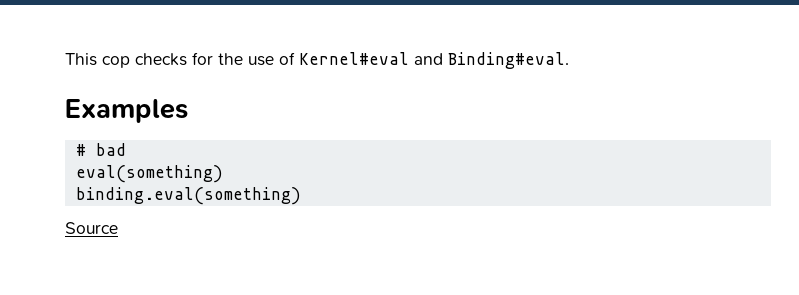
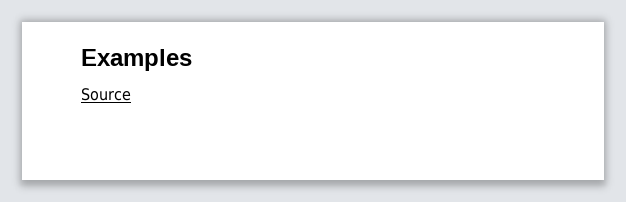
[65,52,569,69] [65,99,188,123] [75,143,126,156] [75,165,223,183] [75,187,301,205] This cop checks for the use of Kernel#eval and Binding#eval. // Examples // # bad // eval(something) // binding.eval(something) -> [81,49,192,71] Examples

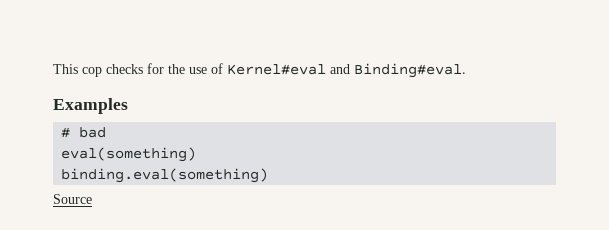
[81,49,192,71] Examples -> [53,63,466,78] [53,98,128,114] [61,127,107,138] [61,147,197,162] [61,168,269,183] This cop checks for the use of Kernel#eval and Binding#eval. // Examples // # bad // eval(something) // binding.eval(something)

